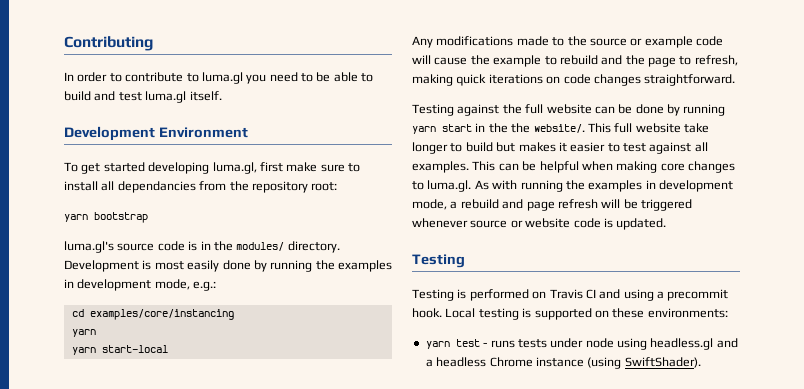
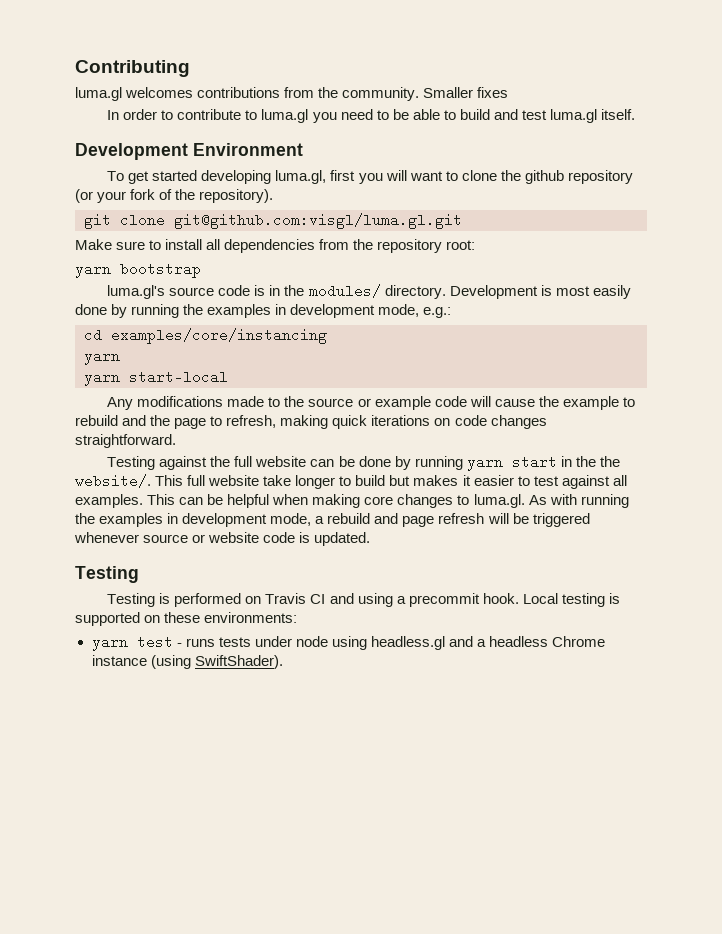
(153, 43) none -> [75,87,509,101] // luma.gl welcomes contributions from the community. Smaller fixes
[286,162,318,172] make -> [358,170,633,184] [75,189,274,203] [84,213,462,229] [75,239,112,250] you will want to clone the github repository (or your fork of the repository). // git clone git@github.com:visgl/luma.gl.git // Make
[117,181,196,193] dependancies -> [224,239,316,253] dependencies

